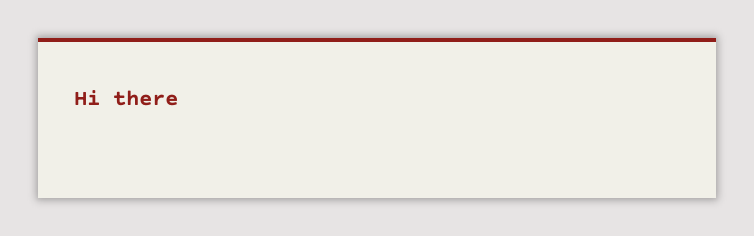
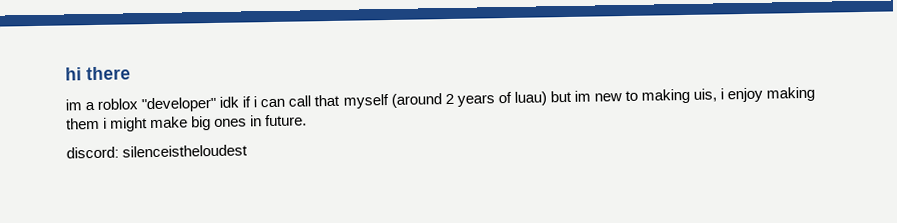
[74,90,100,105] Hi -> [65,67,82,81] hi
(178, 98) none -> [65,86,816,113] [66,114,308,132] [66,144,249,159] // im a roblox "developer" idk if i can call that myself (around 2 years of luau) but im new to making uis, i enjoy making them i might make big ones in future. // discord: silenceistheloudest

